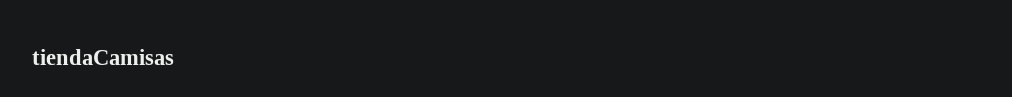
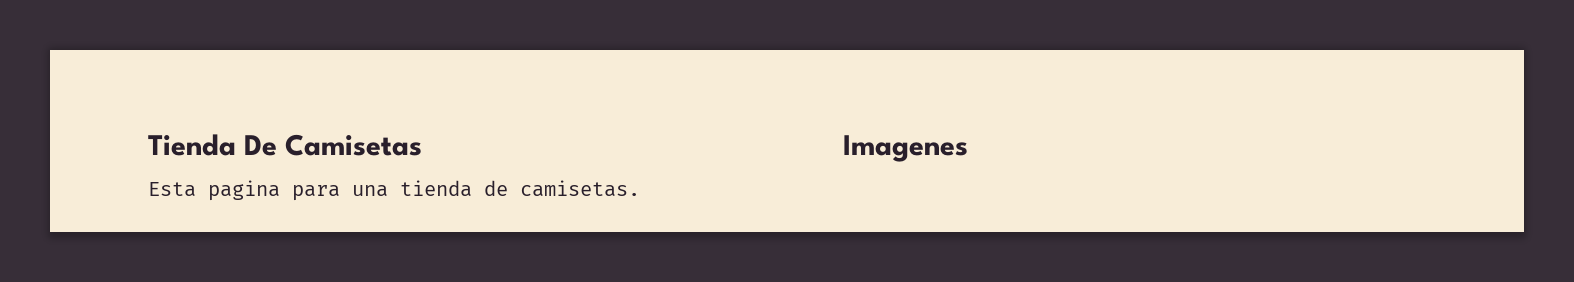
[32,49,174,65] tiendaCamisas -> [148,134,423,156] [148,180,640,201] [843,135,968,162] Tienda De Camisetas // Esta pagina para una tienda de camisetas. // Imagenes

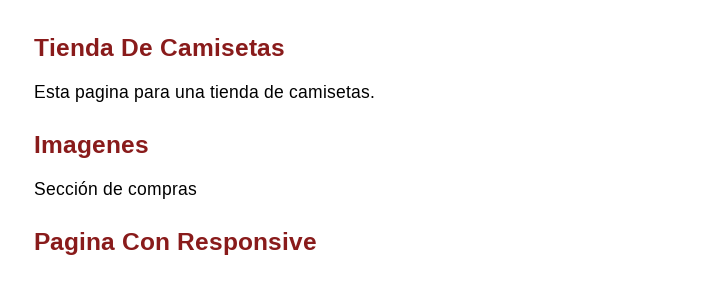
(968, 148) none -> [34,181,197,199] [34,232,317,255] // Sección de compras // Pagina Con Responsive

